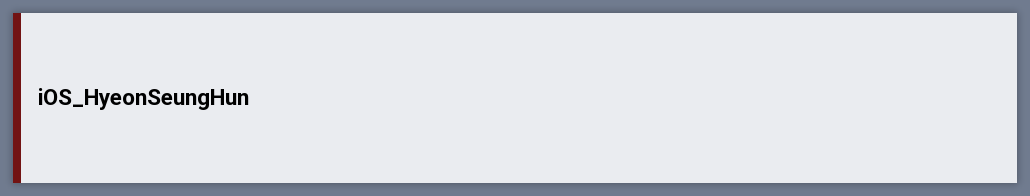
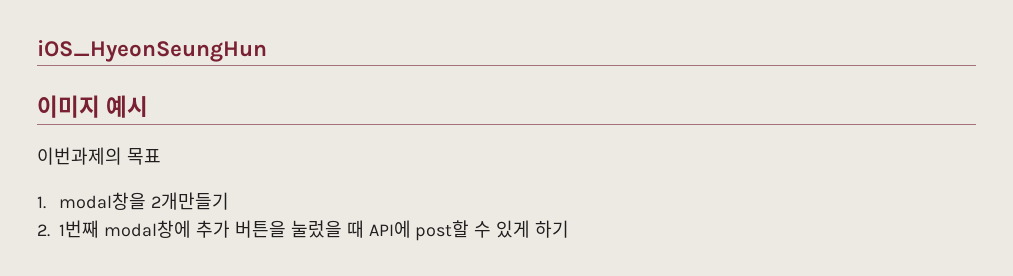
(249, 99) none -> [37,95,149,118] [37,147,161,165] [37,192,230,210] [37,220,569,241] // 이미지 예시 // 이번과제의 목표 // 1. modal창을 2개만들기 // 2. 1번째 modal창에 추가 버튼을 눌렀을 때 API에 post할 수 있게 하기

